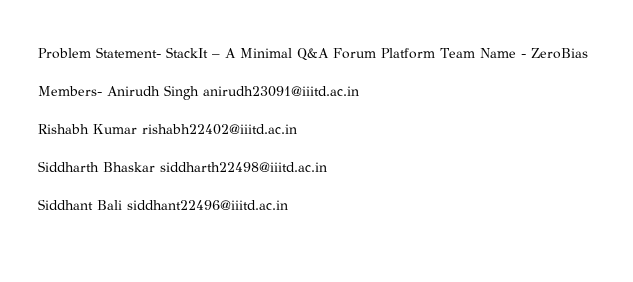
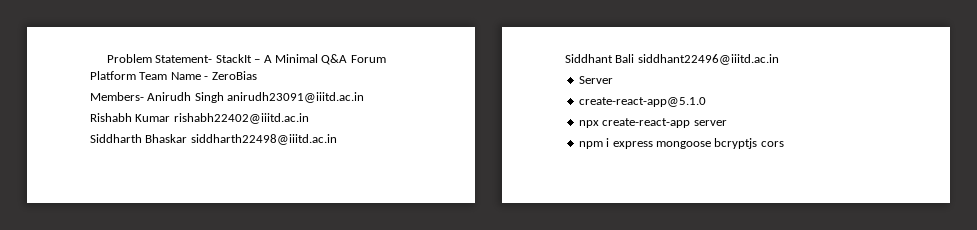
(288, 205) none -> [578,76,613,84] [578,97,706,107] [578,118,727,128] [578,138,784,149] // Server // create-react-app@5.1.0 // npx create-react-app server // npm i express mongoose bcryptjs cors

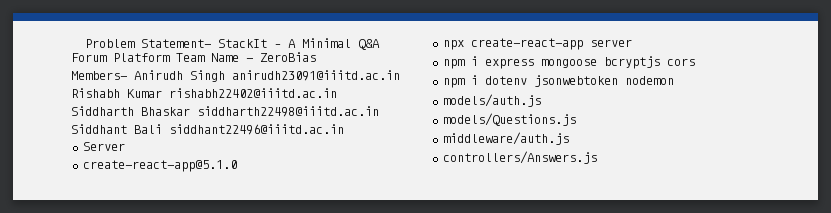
(784, 144) none -> [442,75,674,88] [442,94,541,107] [442,113,576,126] [442,132,569,145] [442,151,597,164] // npm i dotenv jsonwebtoken nodemon // models/auth.js // models/Questions.js // middleware/auth.js // controllers/Answers.js

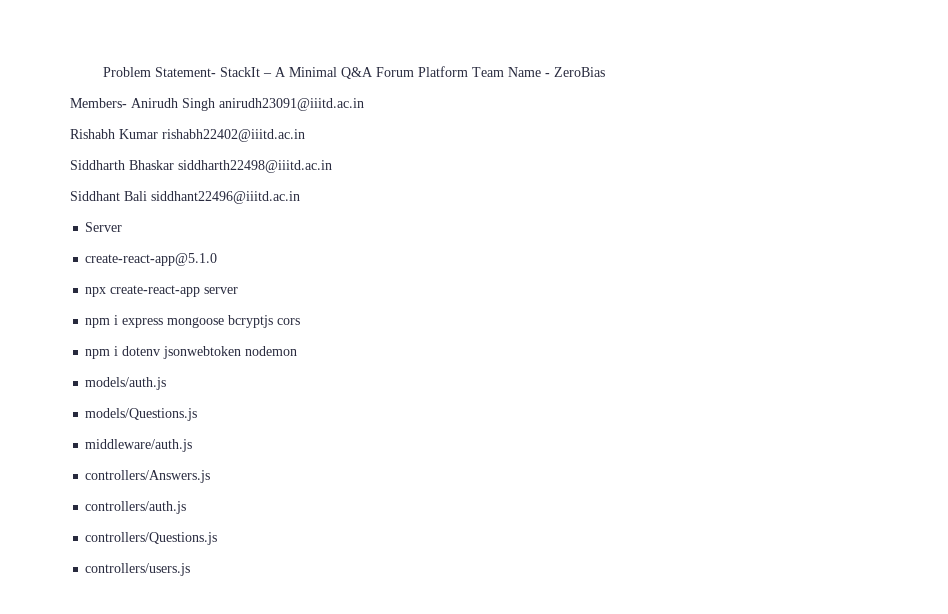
(597, 157) none -> [85,501,187,514] [85,532,218,545] [85,563,191,576] // controllers/auth.js // controllers/Questions.js // controllers/users.js

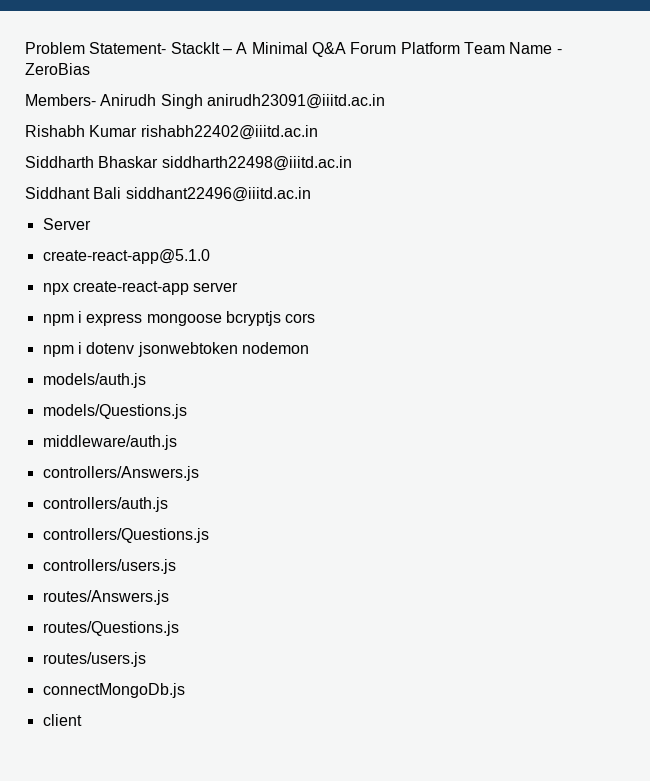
(191, 569) none -> [42,590,169,605] [42,621,179,636] [42,652,146,667] [42,683,185,698] [42,714,82,726] // routes/Answers.js // routes/Questions.js // routes/users.js // connectMongoDb.js // client

